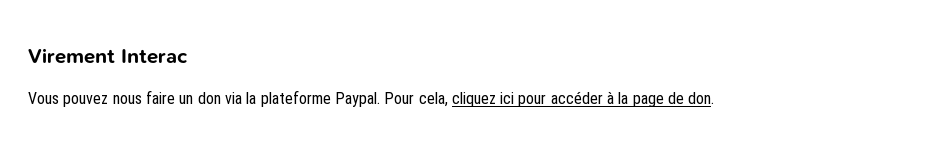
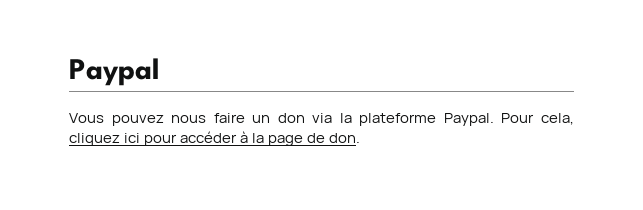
[28,48,188,64] Virement Interac -> [69,58,159,86] Paypal

